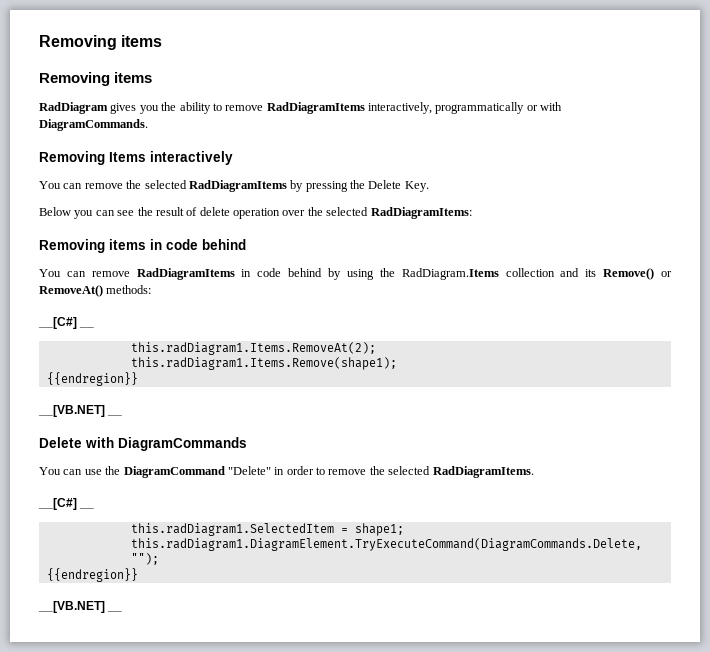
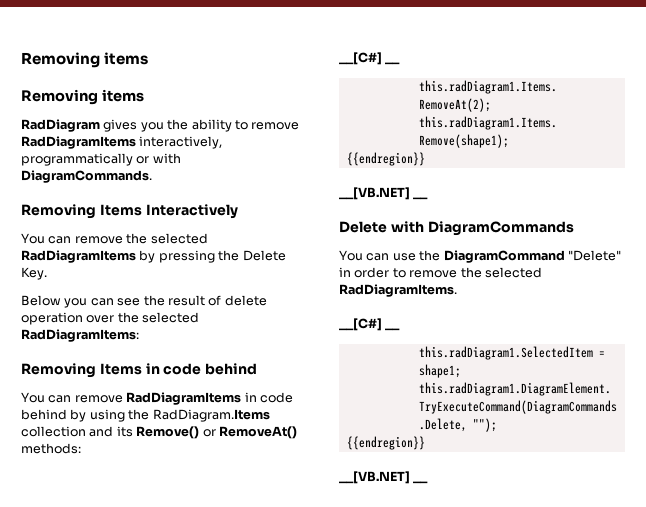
[150,151,233,165] interactively -> [145,204,238,219] Interactively
[109,239,146,250] items -> [99,363,142,375] Items

